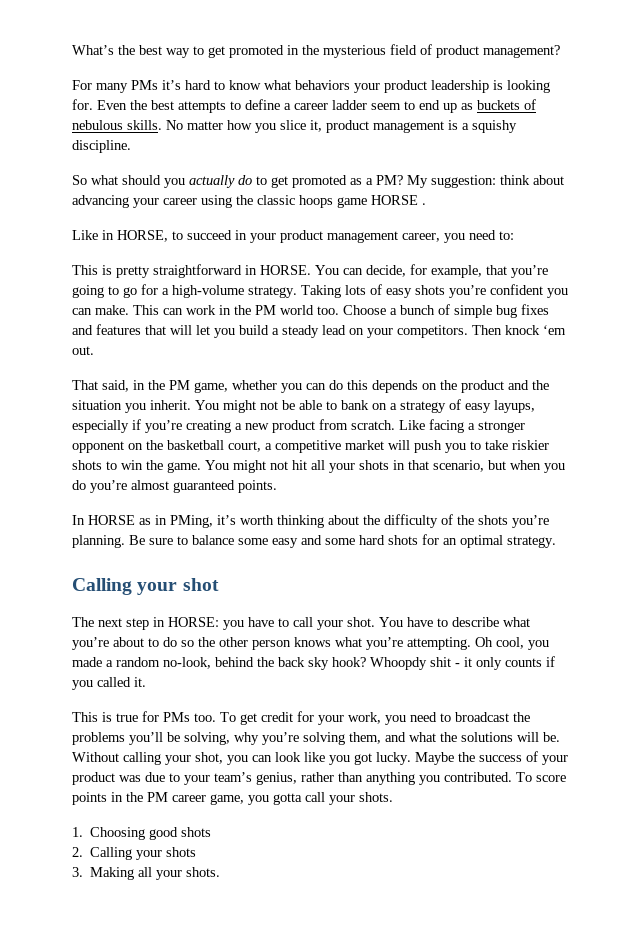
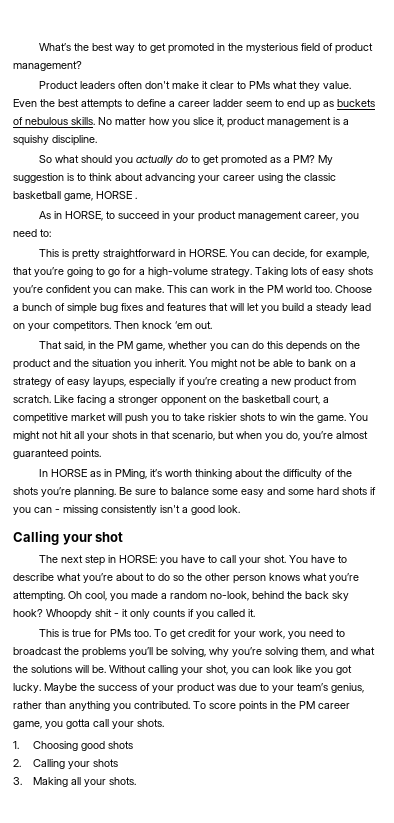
[72,80,550,93] [72,99,93,110] For many PMs it’s hard to know what behaviors your product leadership is looking for. -> [39,81,352,91] Product leaders often don't make it clear to PMs what they value.
[431,175,496,188] suggestion: -> [13,173,86,183] suggestion is to
[299,195,367,208] hoops game -> [13,191,93,201] basketball game,
[72,230,98,240] Like -> [39,211,52,219] As
[72,480,86,490] do -> [286,431,300,441] do,
[422,534,556,548] for an optimal strategy. -> [370,487,376,495] [13,505,240,515] if you can - missing consistently isn't a good look.

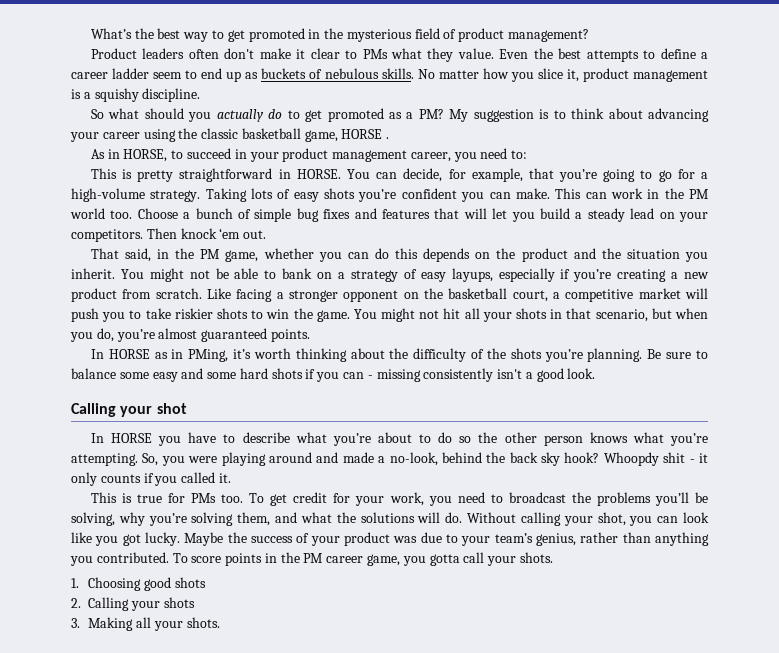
[39,555,309,566] The next step in HORSE: you have to call your shot. You -> [90,433,182,446] In HORSE you
[68,591,128,601] Oh cool, you -> [142,452,339,466] So, you were playing around and
[170,591,207,599] random -> (386, 459) none
[92,665,106,673] be. -> [445,512,463,523] do.

